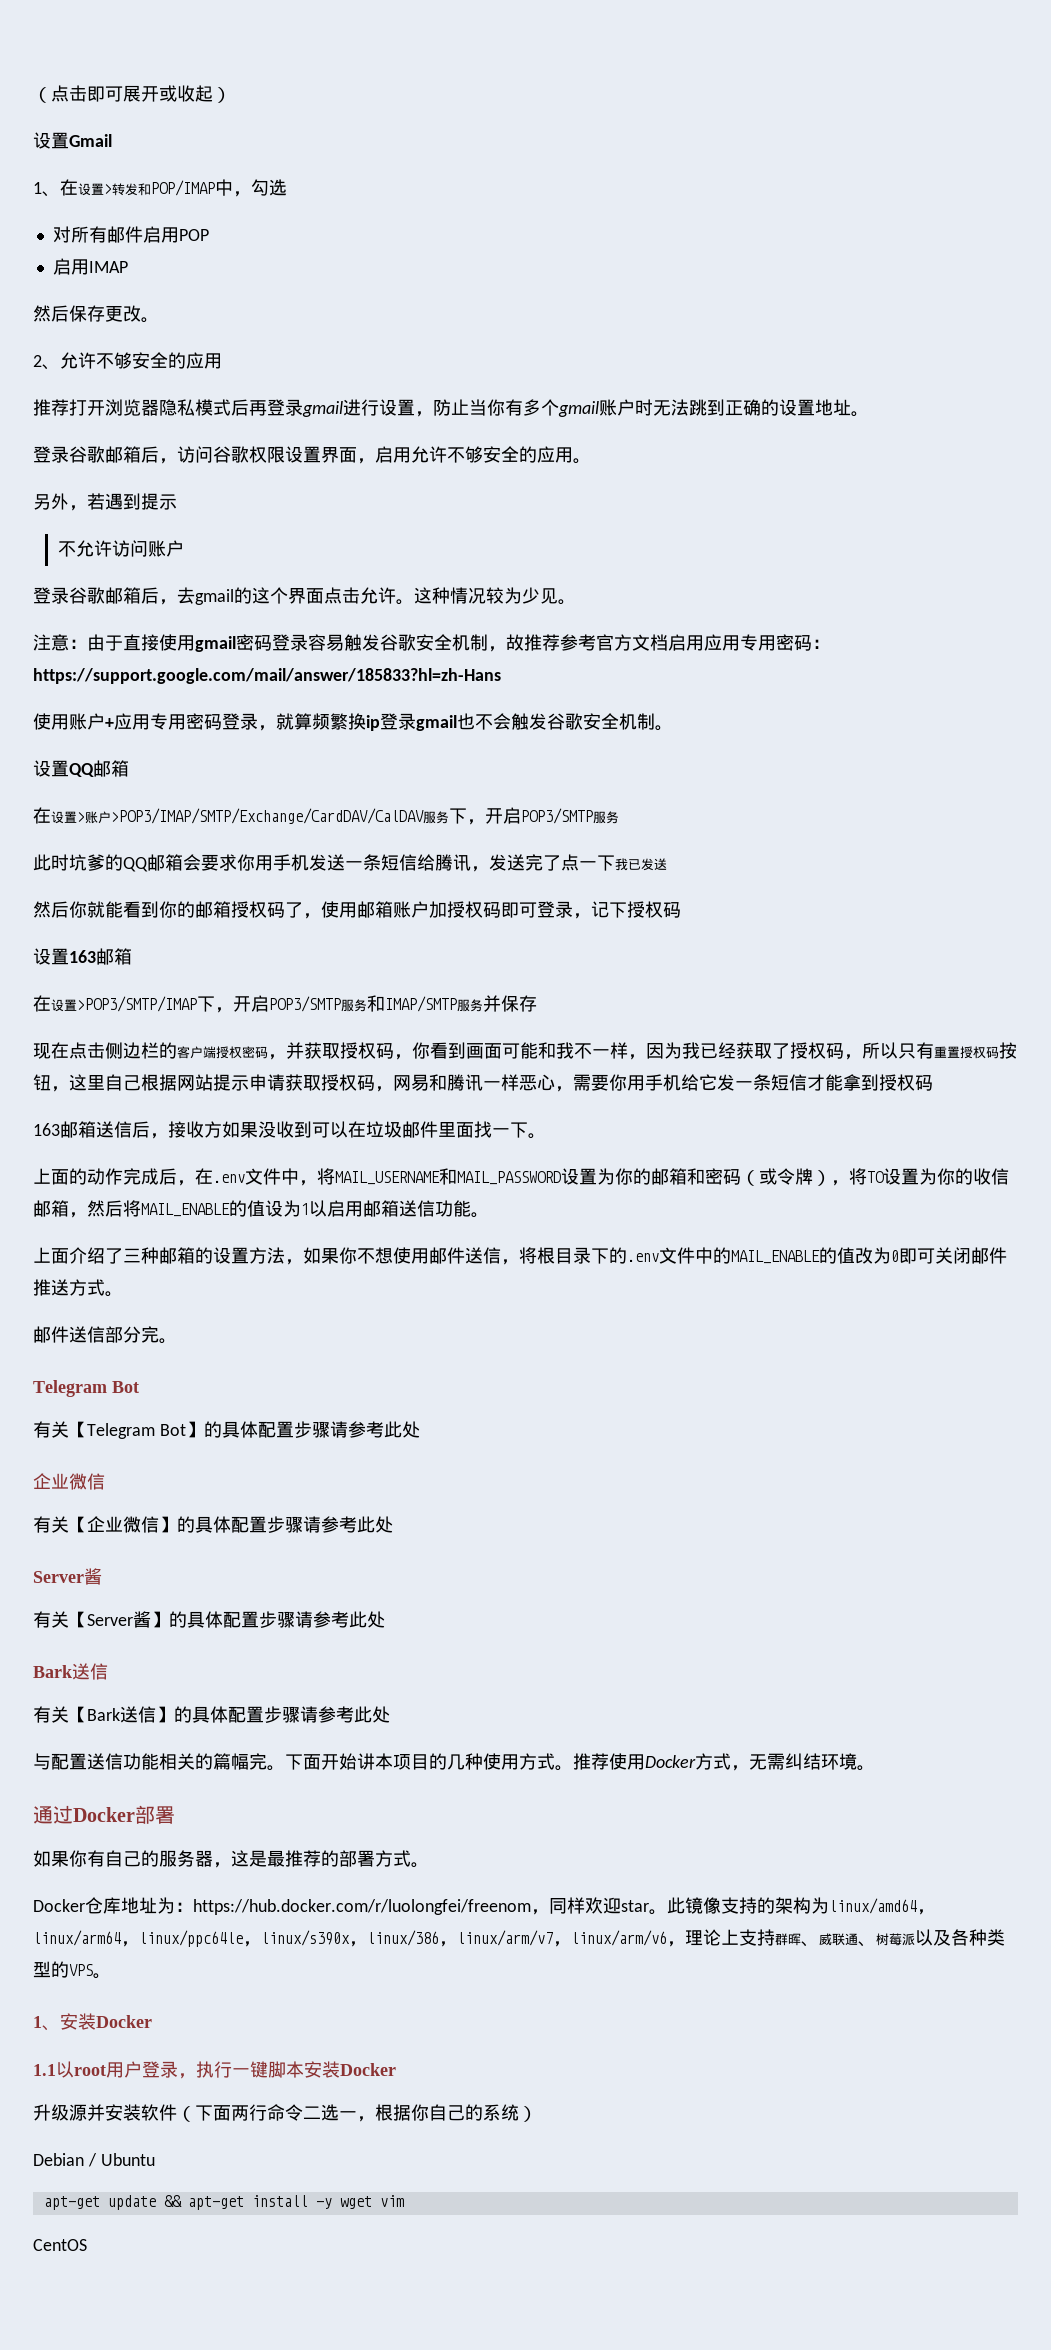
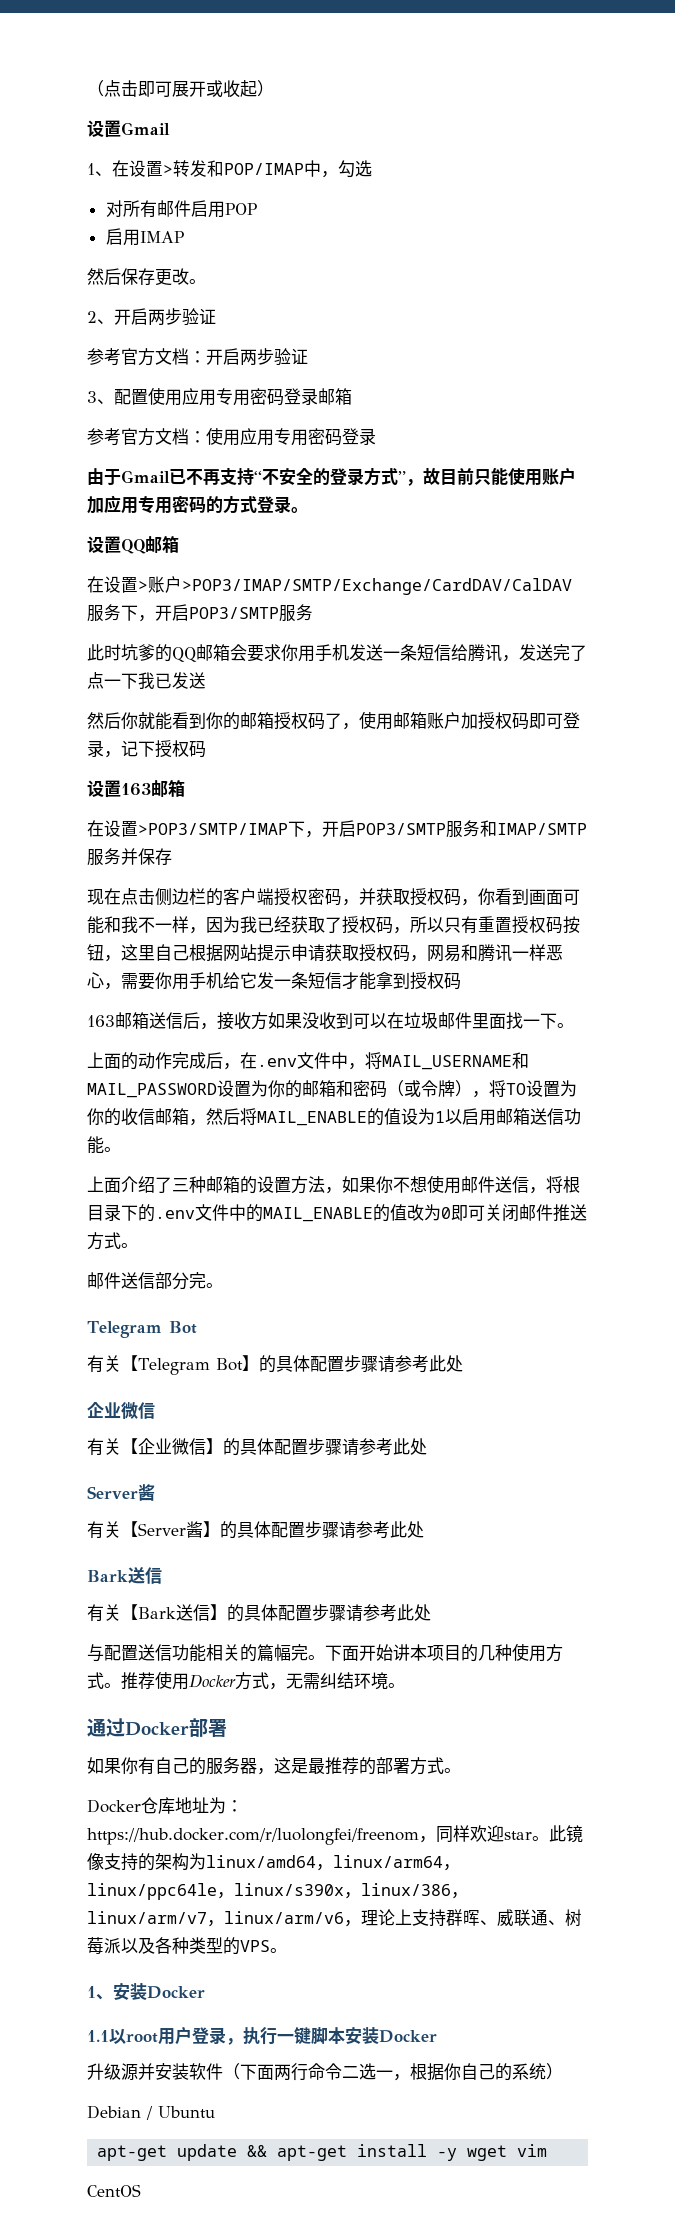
[60,352,222,369] [33,399,869,417] [33,446,591,464] [33,493,177,511] [57,540,184,557] [33,587,576,605] [33,634,830,652] [33,668,501,684] [33,713,655,731] 允许不够安全的应用 // 推荐打开浏览器隐私模式后再登录gmail进行设置，防止当你有多个gmail账户时无法跳到正确的设置地址。 // 登录谷歌邮箱后，访问谷歌权限设置界面，启用允许不够安全的应用。 // 另外，若遇到提示 // 不允许访问账户 // 登录谷歌邮箱后，去gmail的这个界面点击允许。这种情况较为少见。 // 注意：由于直接使用gmail密码登录容易触发谷歌安全机制，故推荐参考官方文档启用应用专用密码：https://support.google.com/mail/answer/185833?hl=zh-Hans // 使用账户+应用专用密码登录，就算频繁换ip登录gmail也不会触发谷歌安全机制 -> [114,308,216,326] [87,348,308,366] [87,387,352,406] [87,427,376,446] [87,467,576,486] [87,495,291,514] 开启两步验证 // 参考官方文档：开启两步验证 // 3、配置使用应用专用密码登录邮箱 // 参考官方文档：使用应用专用密码登录 // 由于Gmail已不再支持“不安全的登录方式”，故目前只能使用账户加应用专用密码的方式登录

